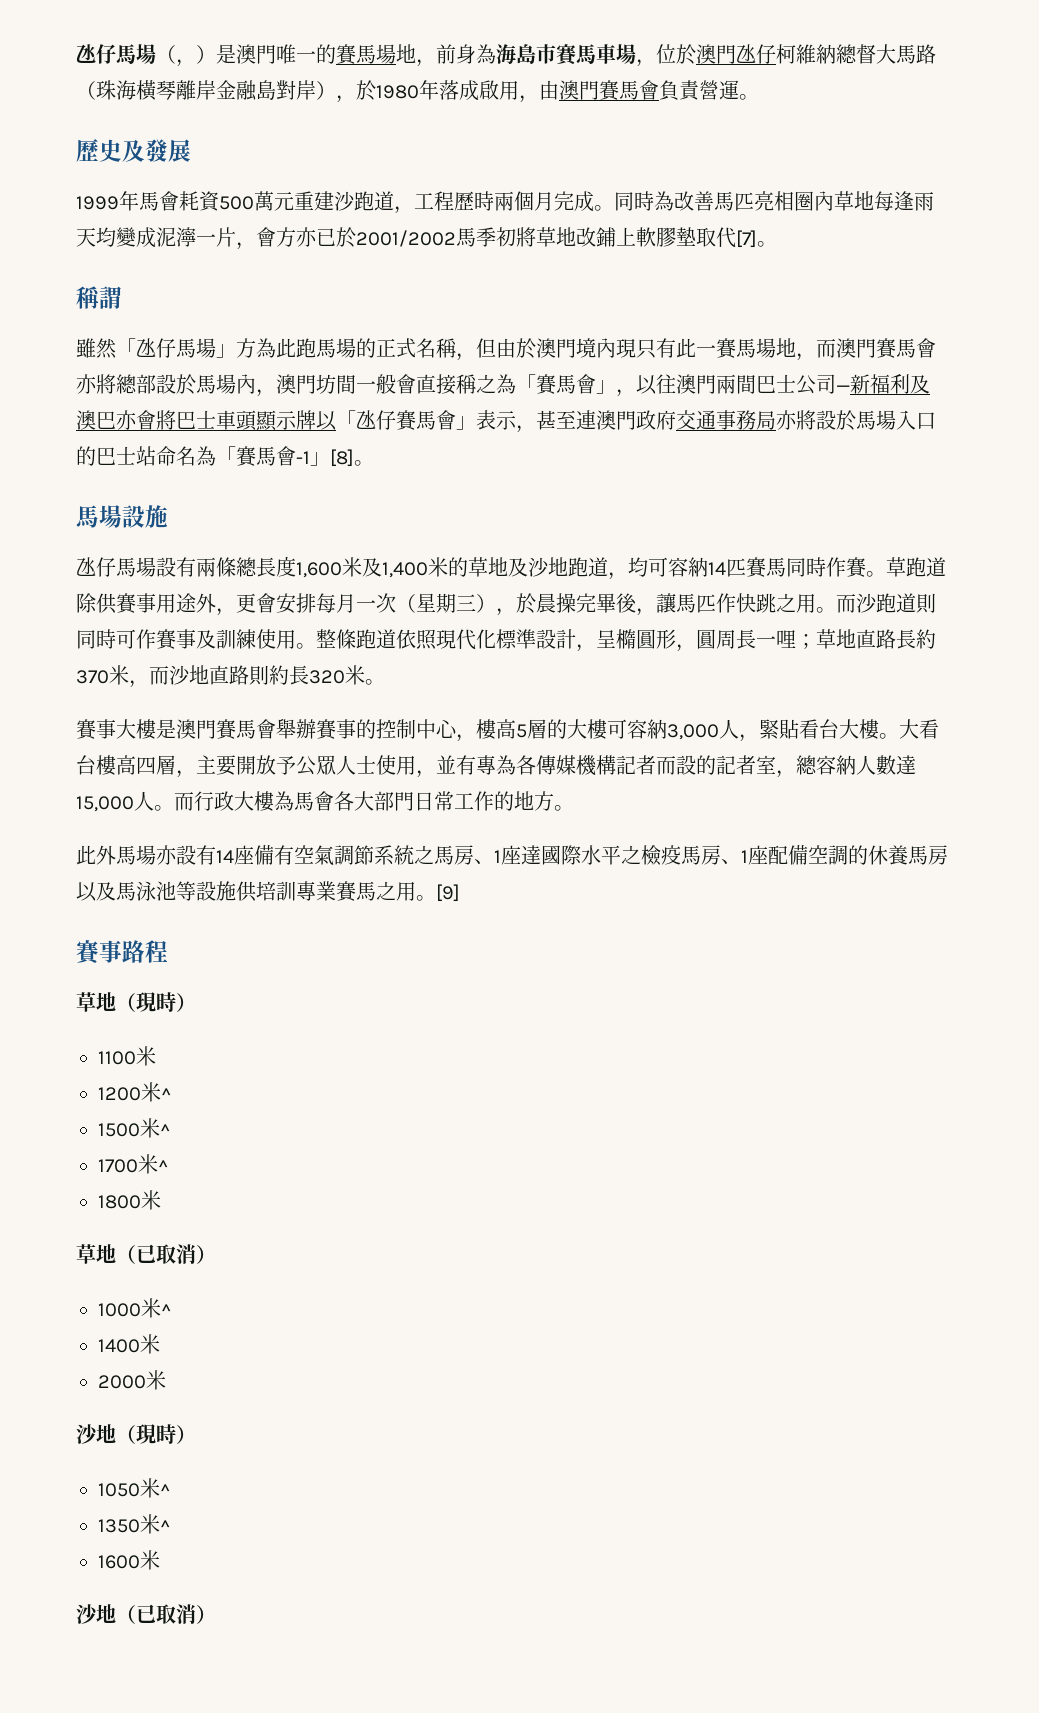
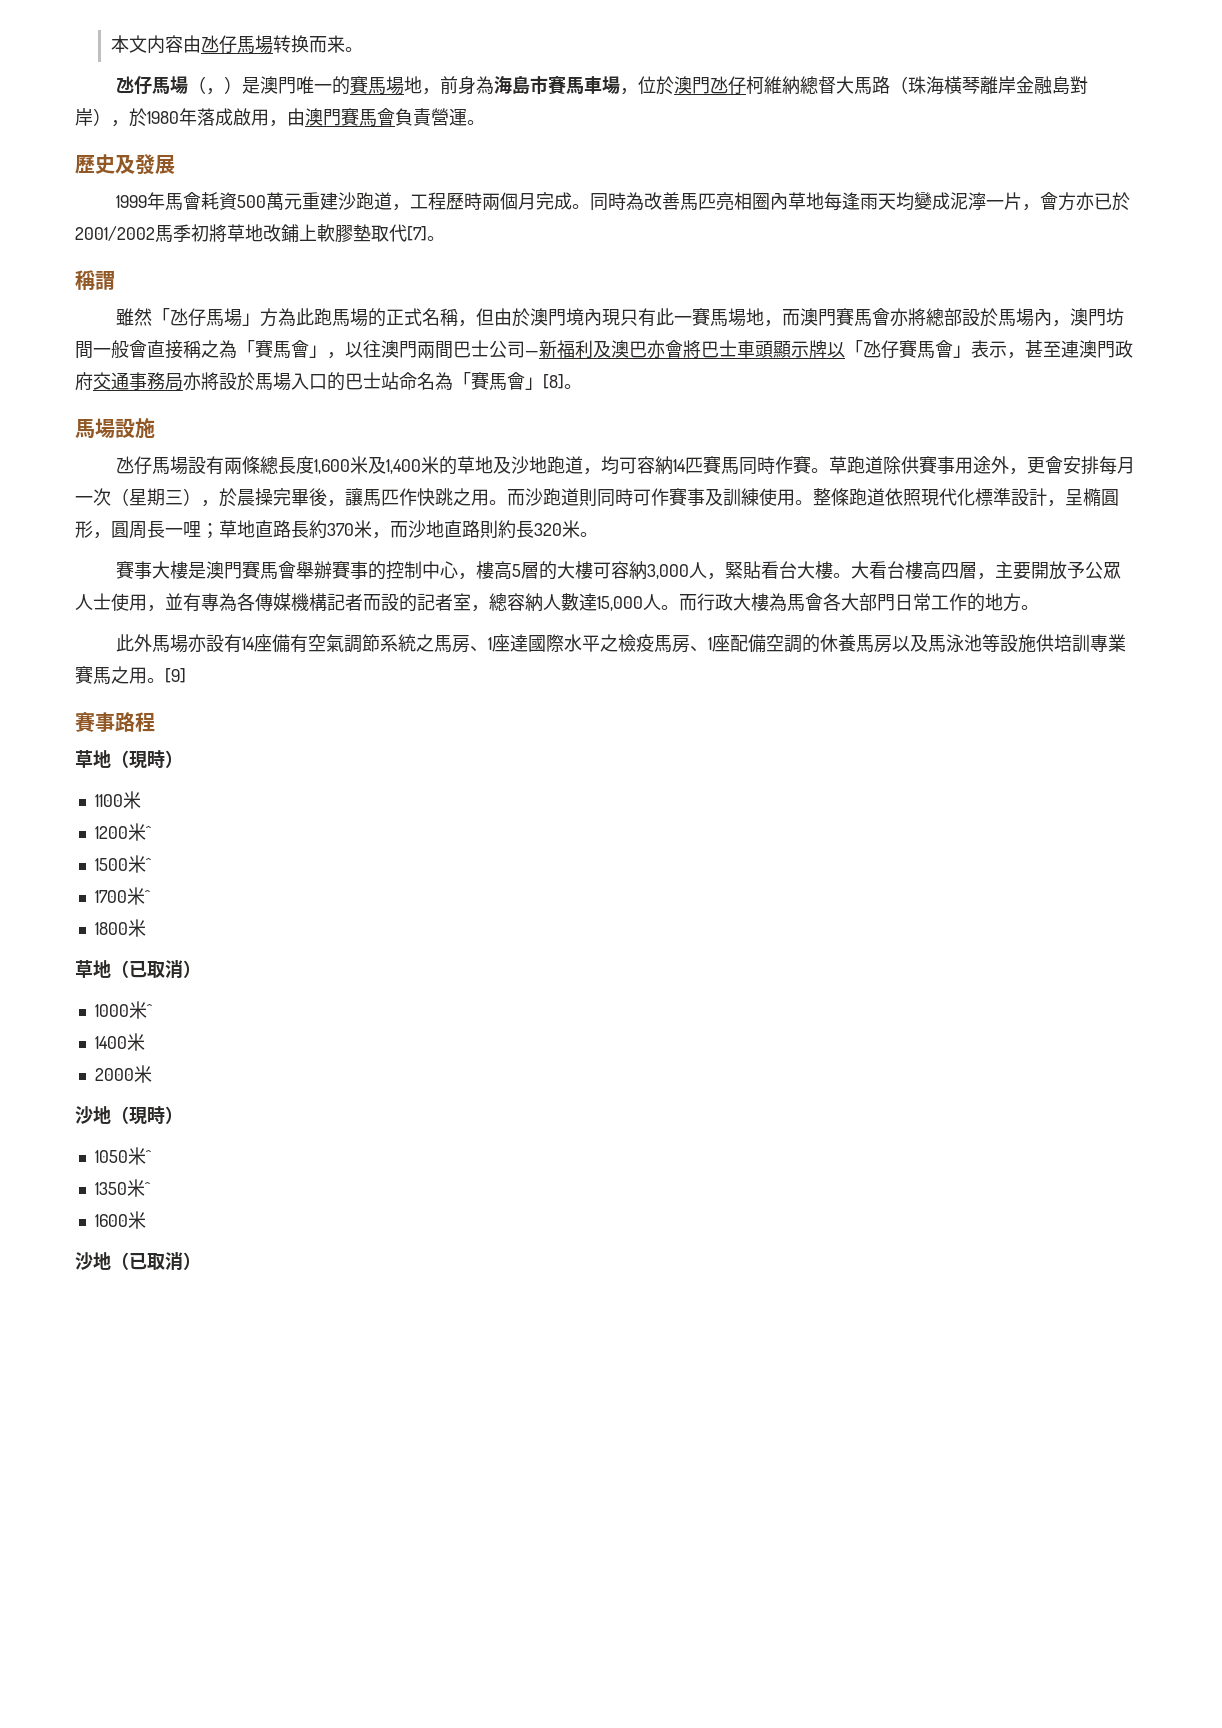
(76, 53) none -> [110,35,363,54] 本文内容由氹仔馬場转换而来。 //
[296,451,310,464] -1 -> (525, 381) none

